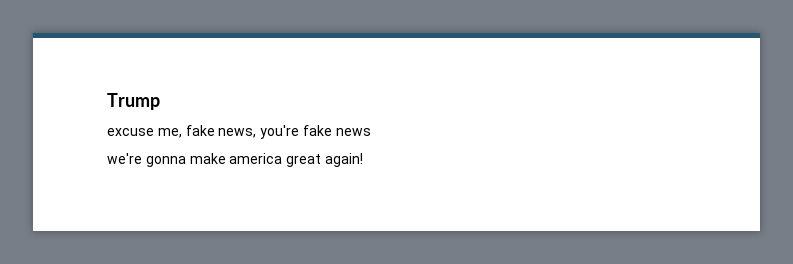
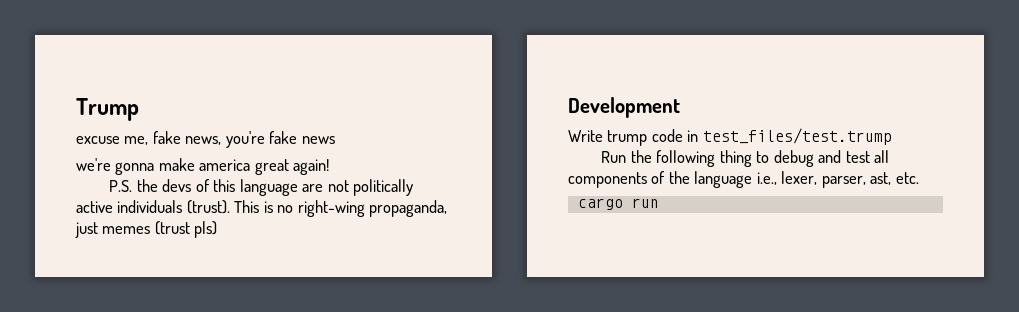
(363, 160) none -> [109,179,414,196] [76,200,448,217] [75,221,218,238] [568,97,680,118] [568,128,892,146] [601,150,890,167] [568,171,919,188] [577,198,659,210] // P.S. the devs of this language are not politically active individuals (trust). This is no right-wing propaganda, just memes (trust pls) // Development // Write trump code in test_files/test.trump // Run the following thing to debug and test all components of the language i.e., lexer, parser, ast, etc. // cargo run

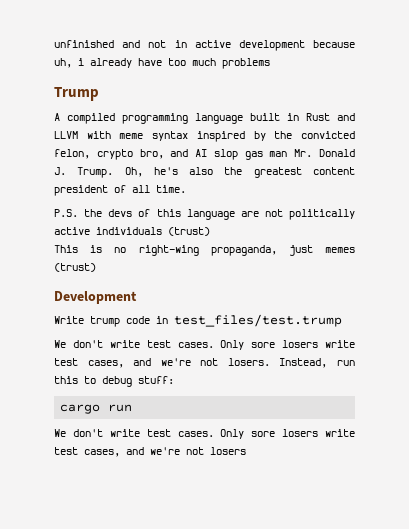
[76,98,139,121] [76,131,335,148] [76,158,330,175] Trump // excuse me, fake news, you're fake news // we're gonna make america great again! -> [54,40,355,51] [54,58,270,69] [54,87,99,101] [54,113,355,124] [54,131,355,142] [54,149,355,160] [54,167,355,178] [54,185,186,196] unfinished and not in active development because uh, i already have too much problems // Trump // A compiled programming language built in Rust and LLVM with meme syntax inspired by the convicted felon, crypto bro, and AI slop gas man Mr. Donald J. Trump. Oh, he's also the greatest content president of all time.
[186,200,230,214] (trust). -> [168,227,210,236] (trust) //
[154,221,218,238] (trust pls) -> [54,263,96,272] (trust)
[601,150,890,167] [568,171,919,188] [577,198,659,210] Run the following thing to debug and test all components of the language i.e., lexer, parser, ast, etc. // cargo run -> [54,340,355,350] [54,358,355,368] [54,376,174,387] [60,404,133,414] [54,429,355,439] [54,447,246,457] We don't write test cases. Only sore losers write test cases, and we're not losers. Instead, run this to debug stuff: // cargo run // We don't write test cases. Only sore losers write test cases, and we're not losers

